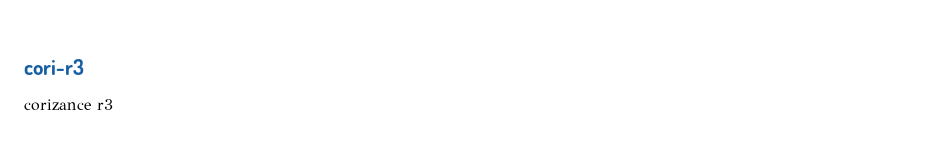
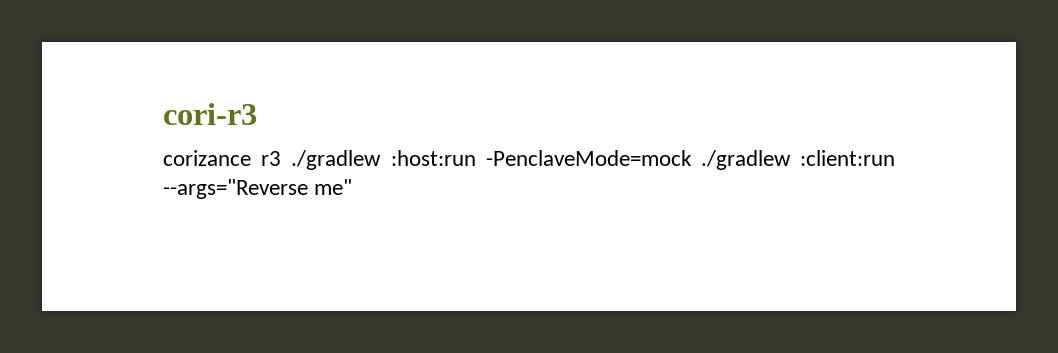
(113, 104) none -> [291,150,895,170] [163,179,353,199] ./gradlew :host:run -PenclaveMode=mock ./gradlew :client:run --args="Reverse me"

